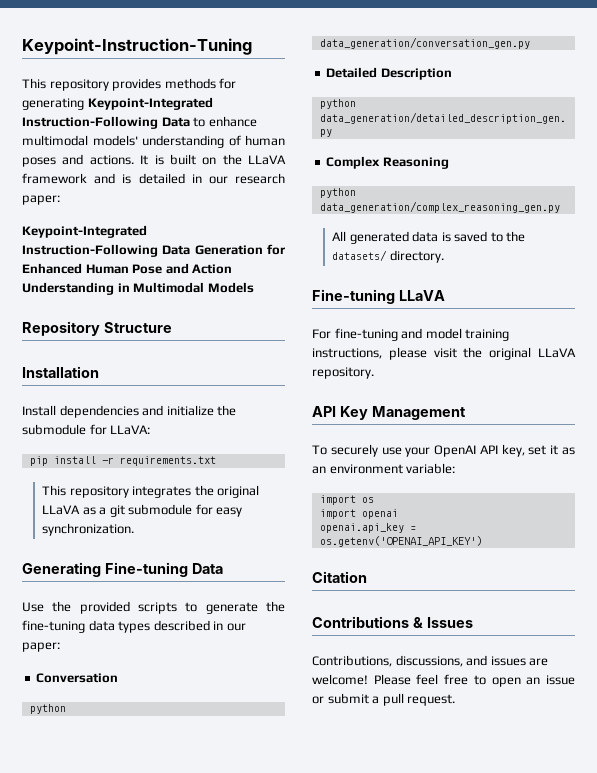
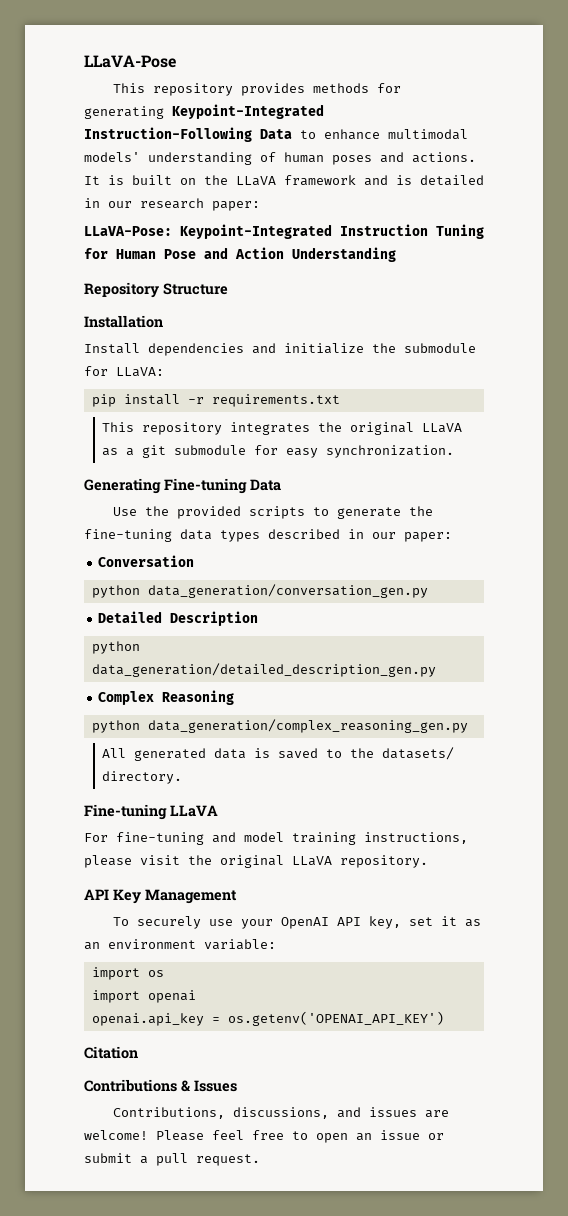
[22,38,252,55] Keypoint-Instruction-Tuning -> [84,55,176,68] LLaVA-Pose
[22,225,147,238] [22,244,285,257] [22,263,82,274] Keypoint-Integrated Instruction-Following Data Generation for Enhanced -> [84,224,484,239] [84,248,108,259] LLaVA-Pose: Keypoint-Integrated Instruction Tuning for
[117,282,254,293] in Multimodal Models -> (396, 254) none

